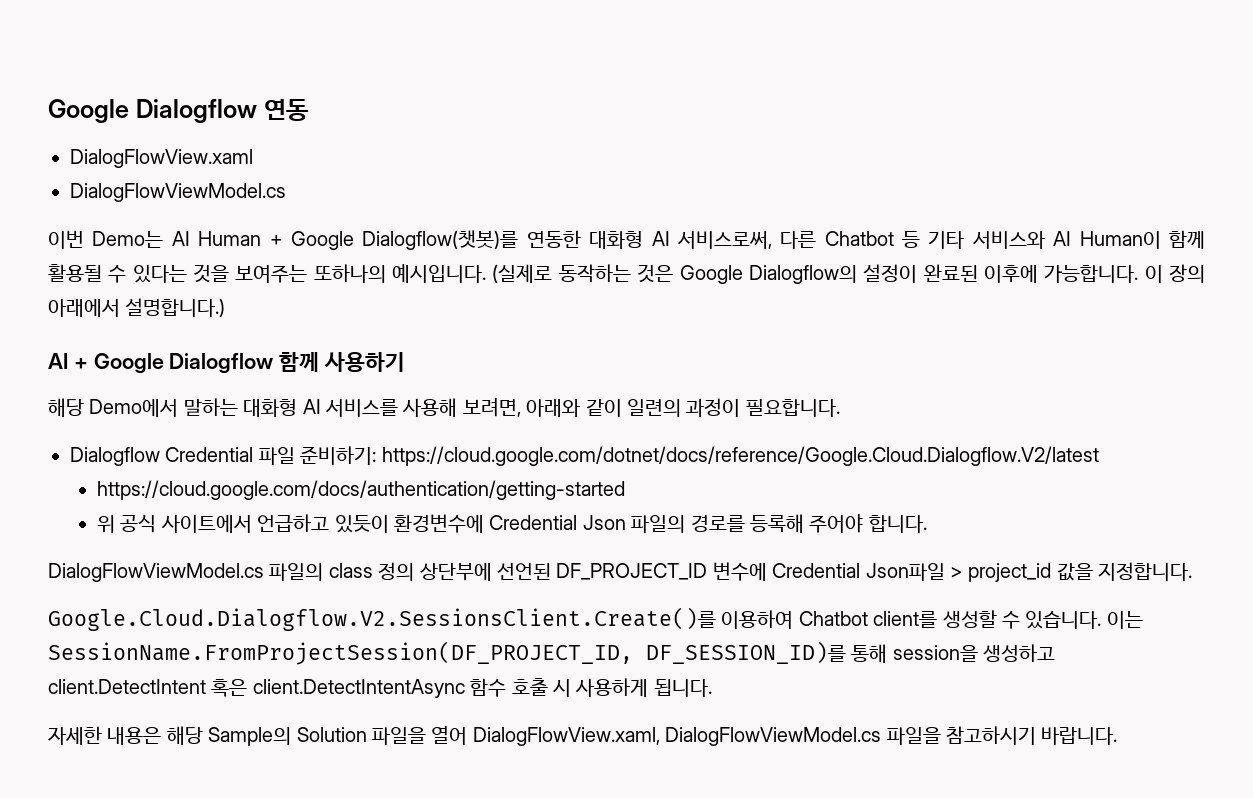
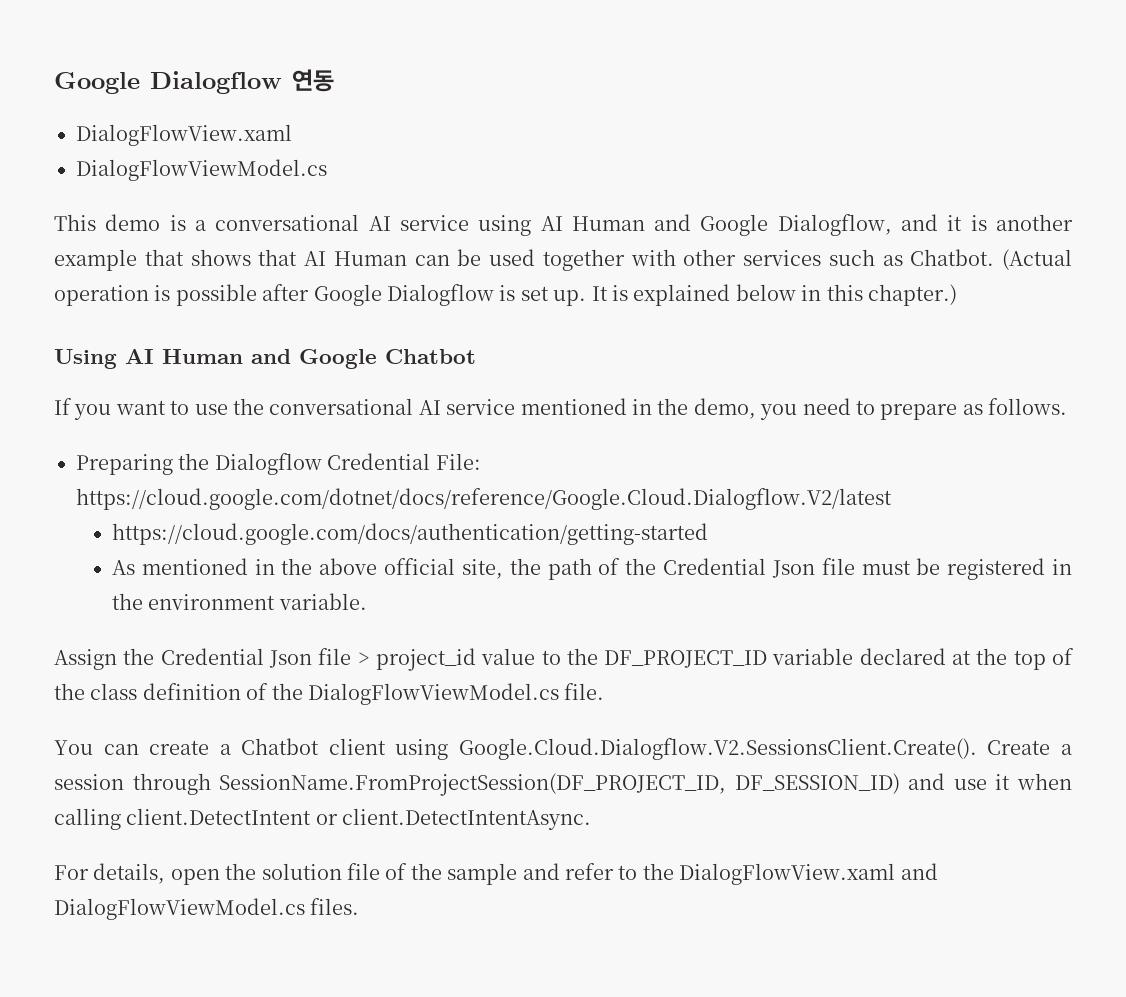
[48,230,1206,250] [48,264,1205,284] [48,298,226,317] [48,352,406,374] [48,397,840,417] [70,446,1099,466] [97,480,626,500] [97,514,927,534] [48,562,1193,582] [48,607,1143,631] [48,641,1056,665] [48,678,712,698] [48,726,1118,746] 이번 Demo는 AI Human + Google Dialogflow(챗봇)를 연동한 대화형 AI 서비스로써, 다른 Chatbot 등 기타 서비스와 AI Human이 함께 활용될 수 있다는 것을 보여주는 또하나의 예시입니다. (실제로 동작하는 것은 Google Dialogflow의 설정이 완료된 이후에 가능합니다. 이 장의 아래에서 설명합니다.) // AI + Google Dialogflow 함께 사용하기 // 해당 Demo에서 말하는 대화형 AI 서비스를 사용해 보려면, 아래와 같이 일련의 과정이 필요합니다. // Dialogflow Credential 파일 준비하기: https://cloud.google.com/dotnet/docs/reference/Google.Cloud.Dialogflow.V2/latest // https://cloud.google.com/docs/authentication/getting-started // 위 공식 사이트에서 언급하고 있듯이 환경변수에 Credential Json 파일의 경로를 등록해 주어야 합니다. // DialogFlowViewModel.cs 파일의 class 정의 상단부에 선언된 DF_PROJECT_ID 변수에 Credential Json파일 > project_id 값을 지정합니다. // Google.Cloud.Dialogflow.V2.SessionsClient.Create()를 이용하여 Chatbot client를 생성할 수 있습니다. 이는 SessionName.FromProjectSession(DF_PROJECT_ID, DF_SESSION_ID)를 통해 session을 생성하고 client.DetectIntent 혹은 client.DetectIntentAsync 함수 호출 시 사용하게 됩니다. // 자세한 내용은 해당 Sample의 Solution 파일을 열어 DialogFlowView.xaml, DialogFlowViewModel.cs 파일을 참고하시기 바랍니다. -> [54,214,1073,236] [54,249,1072,271] [54,284,957,306] [54,349,476,369] [54,398,1068,420] [76,453,481,475] [76,488,892,510] [111,523,708,545] [111,558,1073,580] [111,593,367,610] [54,648,1074,671] [54,683,605,705] [54,738,1072,760] [54,773,1072,796] [54,808,592,830] [54,863,938,885] [54,898,360,920] This demo is a conversational AI service using AI Human and Google Dialogflow, and it is another example that shows that AI Human can be used together with other services such as Chatbot. (Actual operation is possible after Google Dialogflow is set up. It is explained below in this chapter.) // Using AI Human and Google Chatbot // If you want to use the conversational AI service mentioned in the demo, you need to prepare as follows. // Preparing the Dialogflow Credential File: https://cloud.google.com/dotnet/docs/reference/Google.Cloud.Dialogflow.V2/latest // https://cloud.google.com/docs/authentication/getting-started // As mentioned in the above official site, the path of the Credential Json file must be registered in the environment variable. // Assign the Credential Json file > project_id value to the DF_PROJECT_ID variable declared at the top of the class definition of the DialogFlowViewModel.cs file. // You can create a Chatbot client using Google.Cloud.Dialogflow.V2.SessionsClient.Create(). Create a session through SessionName.FromProjectSession(DF_PROJECT_ID, DF_SESSION_ID) and use it when calling client.DetectIntent or client.DetectIntentAsync. // For details, open the solution file of the sample and refer to the DialogFlowView.xaml and DialogFlowViewModel.cs files.

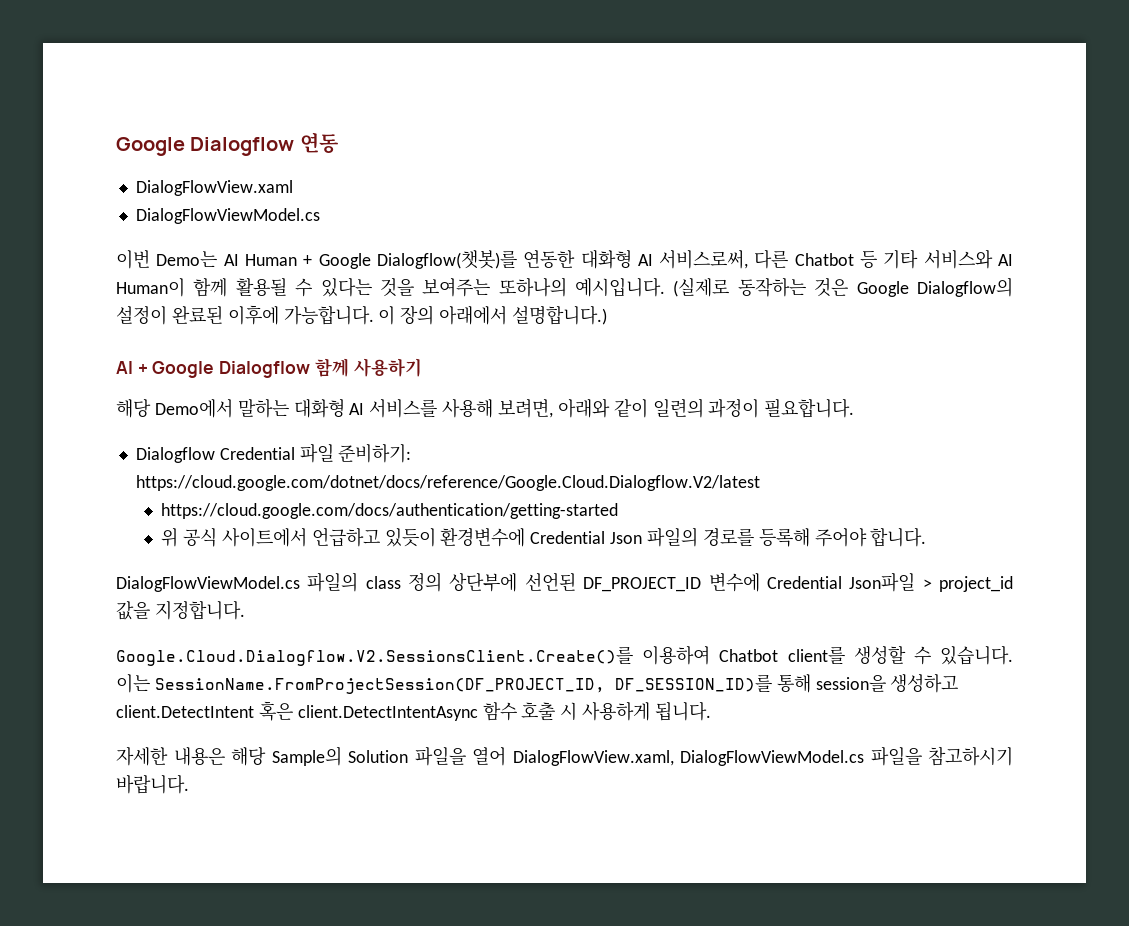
[54,214,1073,236] [54,249,1072,271] [54,284,957,306] [54,349,476,369] [54,398,1068,420] [76,453,481,475] [76,488,892,510] [111,523,708,545] [111,558,1073,580] [111,593,367,610] [54,648,1074,671] [54,683,605,705] [54,738,1072,760] [54,773,1072,796] [54,808,592,830] [54,863,938,885] [54,898,360,920] This demo is a conversational AI service using AI Human and Google Dialogflow, and it is another example that shows that AI Human can be used together with other services such as Chatbot. (Actual operation is possible after Google Dialogflow is set up. It is explained below in this chapter.) // Using AI Human and Google Chatbot // If you want to use the conversational AI service mentioned in the demo, you need to prepare as follows. // Preparing the Dialogflow Credential File: https://cloud.google.com/dotnet/docs/reference/Google.Cloud.Dialogflow.V2/latest // https://cloud.google.com/docs/authentication/getting-started // As mentioned in the above official site, the path of the Credential Json file must be registered in the environment variable. // Assign the Credential Json file > project_id value to the DF_PROJECT_ID variable declared at the top of the class definition of the DialogFlowViewModel.cs file. // You can create a Chatbot client using Google.Cloud.Dialogflow.V2.SessionsClient.Create(). Create a session through SessionName.FromProjectSession(DF_PROJECT_ID, DF_SESSION_ID) and use it when calling client.DetectIntent or client.DetectIntentAsync. // For details, open the solution file of the sample and refer to the DialogFlowView.xaml and DialogFlowViewModel.cs files. -> [116,249,1013,269] [116,277,1013,297] [116,305,608,325] [116,358,422,378] [116,398,855,418] [135,443,412,463] [135,475,760,491] [161,503,619,519] [161,527,927,547] [116,572,1014,592] [116,600,245,620] [116,645,1013,666] [116,674,959,694] [116,701,712,721] [116,746,1013,766] [116,774,189,794] 이번 Demo는 AI Human + Google Dialogflow(챗봇)를 연동한 대화형 AI 서비스로써, 다른 Chatbot 등 기타 서비스와 AI Human이 함께 활용될 수 있다는 것을 보여주는 또하나의 예시입니다. (실제로 동작하는 것은 Google Dialogflow의 설정이 완료된 이후에 가능합니다. 이 장의 아래에서 설명합니다.) // AI + Google Dialogflow 함께 사용하기 // 해당 Demo에서 말하는 대화형 AI 서비스를 사용해 보려면, 아래와 같이 일련의 과정이 필요합니다. // Dialogflow Credential 파일 준비하기: https://cloud.google.com/dotnet/docs/reference/Google.Cloud.Dialogflow.V2/latest // https://cloud.google.com/docs/authentication/getting-started // 위 공식 사이트에서 언급하고 있듯이 환경변수에 Credential Json 파일의 경로를 등록해 주어야 합니다. // DialogFlowViewModel.cs 파일의 class 정의 상단부에 선언된 DF_PROJECT_ID 변수에 Credential Json파일 > project_id 값을 지정합니다. // Google.Cloud.Dialogflow.V2.SessionsClient.Create()를 이용하여 Chatbot client를 생성할 수 있습니다. 이는 SessionName.FromProjectSession(DF_PROJECT_ID, DF_SESSION_ID)를 통해 session을 생성하고 client.DetectIntent 혹은 client.DetectIntentAsync 함수 호출 시 사용하게 됩니다. // 자세한 내용은 해당 Sample의 Solution 파일을 열어 DialogFlowView.xaml, DialogFlowViewModel.cs 파일을 참고하시기 바랍니다.

